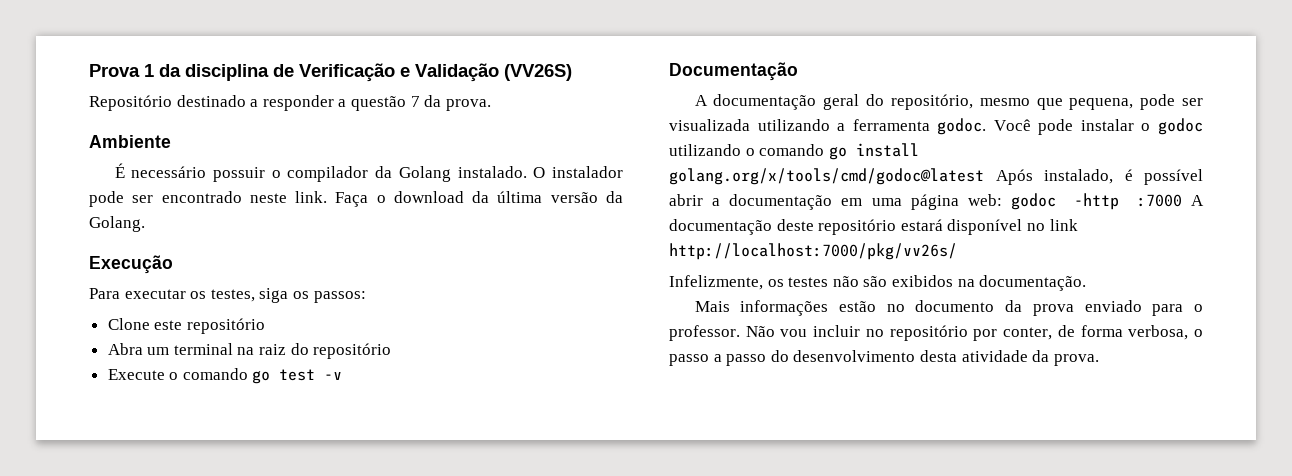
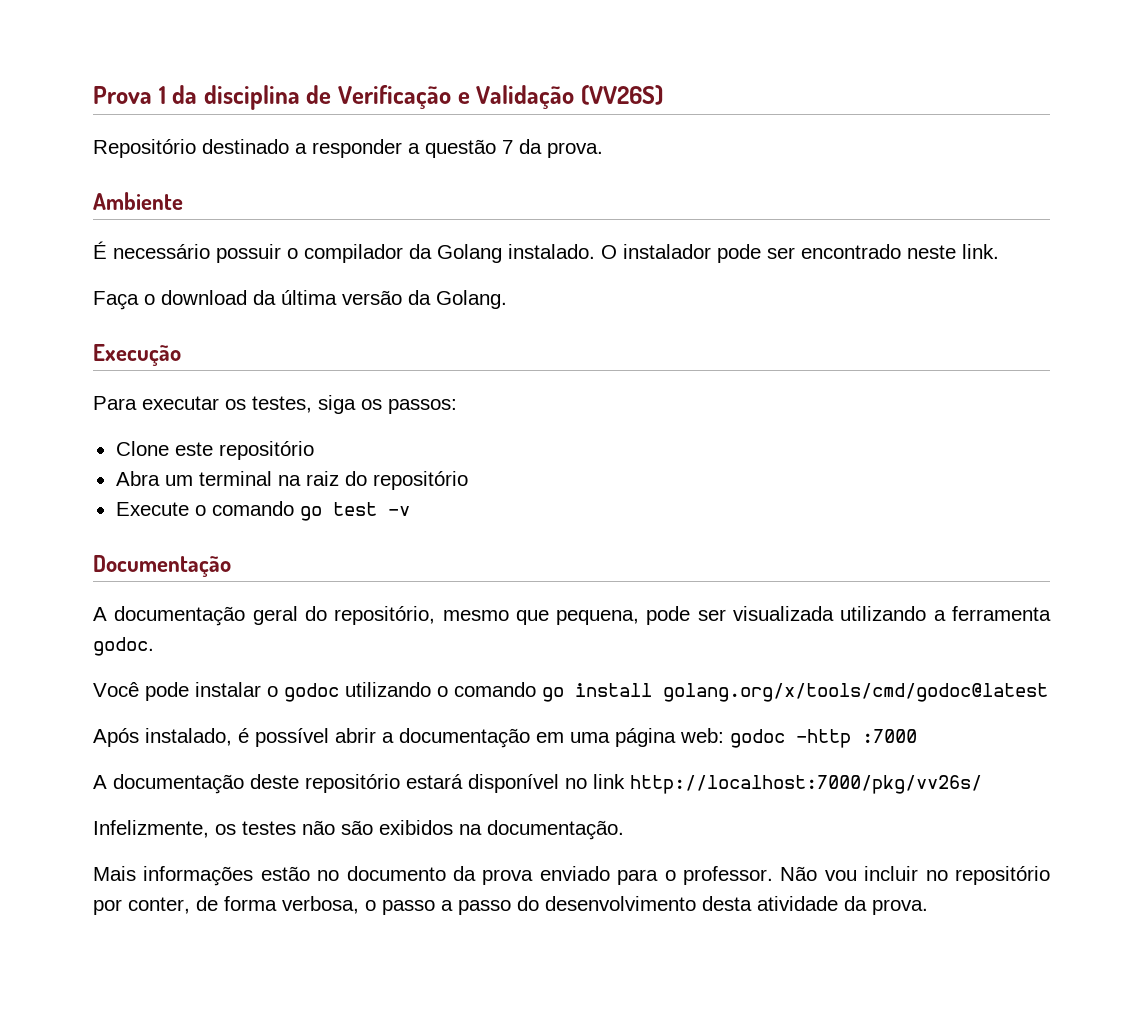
(328, 197) none -> (999, 251) //
(987, 126) none -> (154, 646) //
(984, 176) none -> (1048, 692) //
(1182, 200) none -> (917, 736) //

